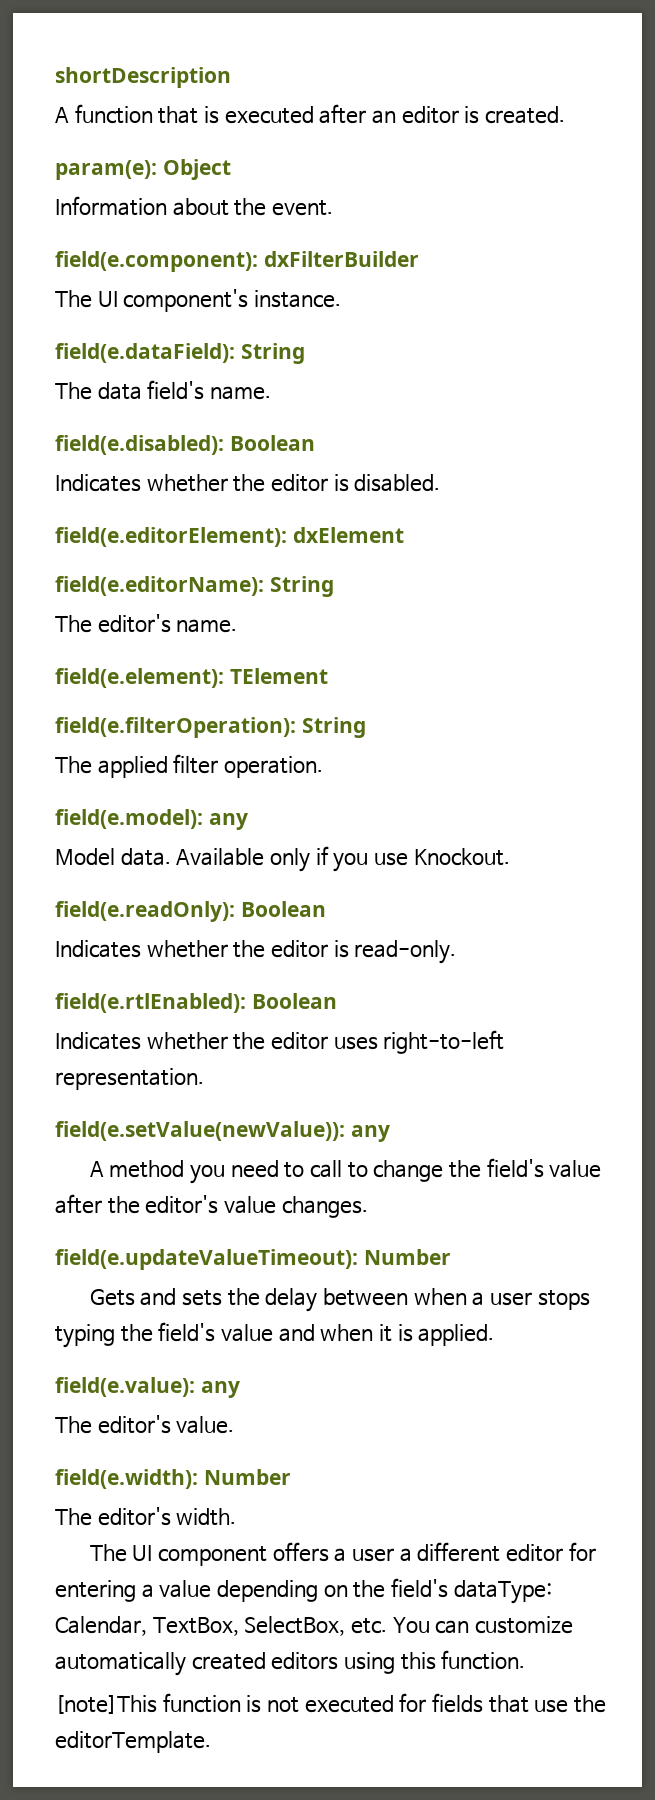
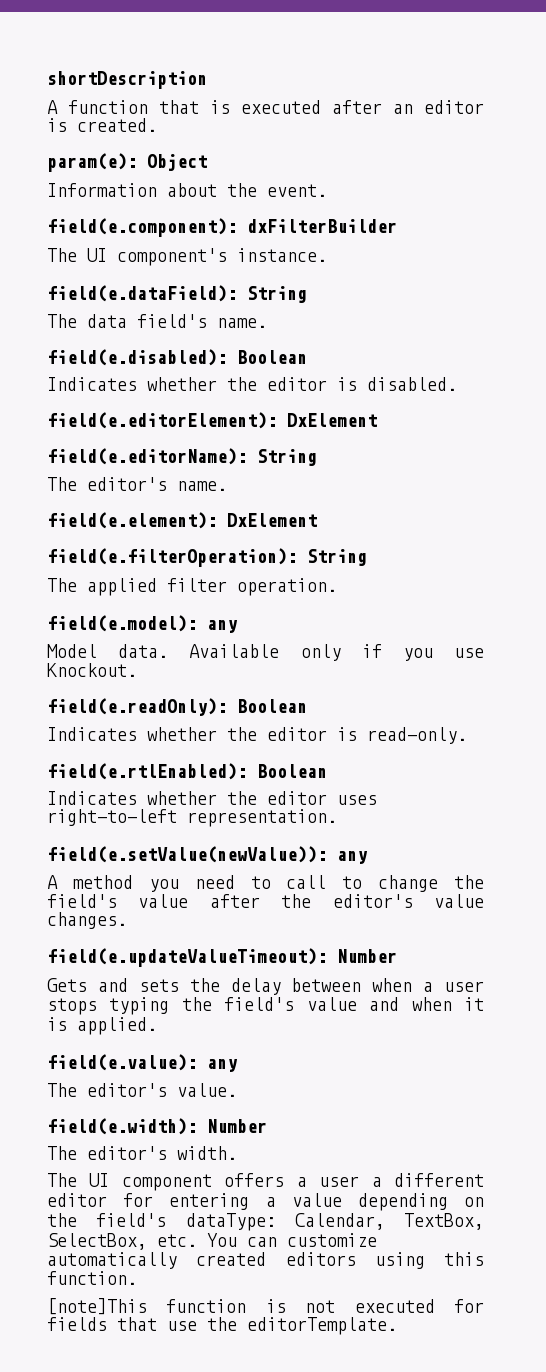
[292,527,404,543] dxElement -> [287,413,377,427] DxElement
[229,668,328,684] TElement -> [227,513,317,527] DxElement

